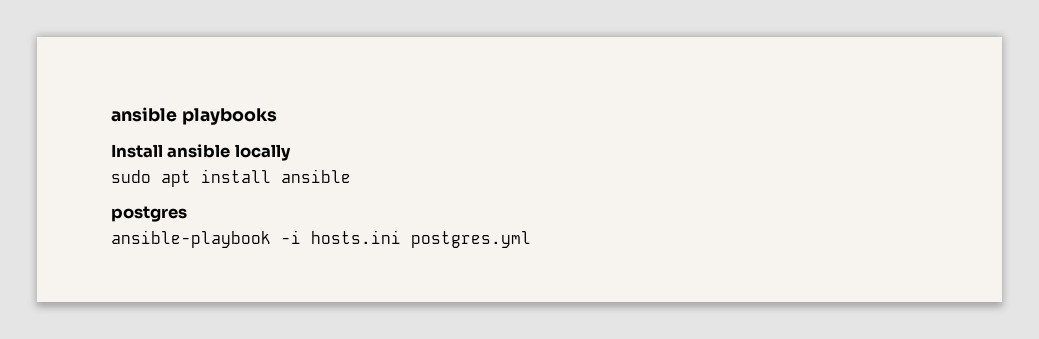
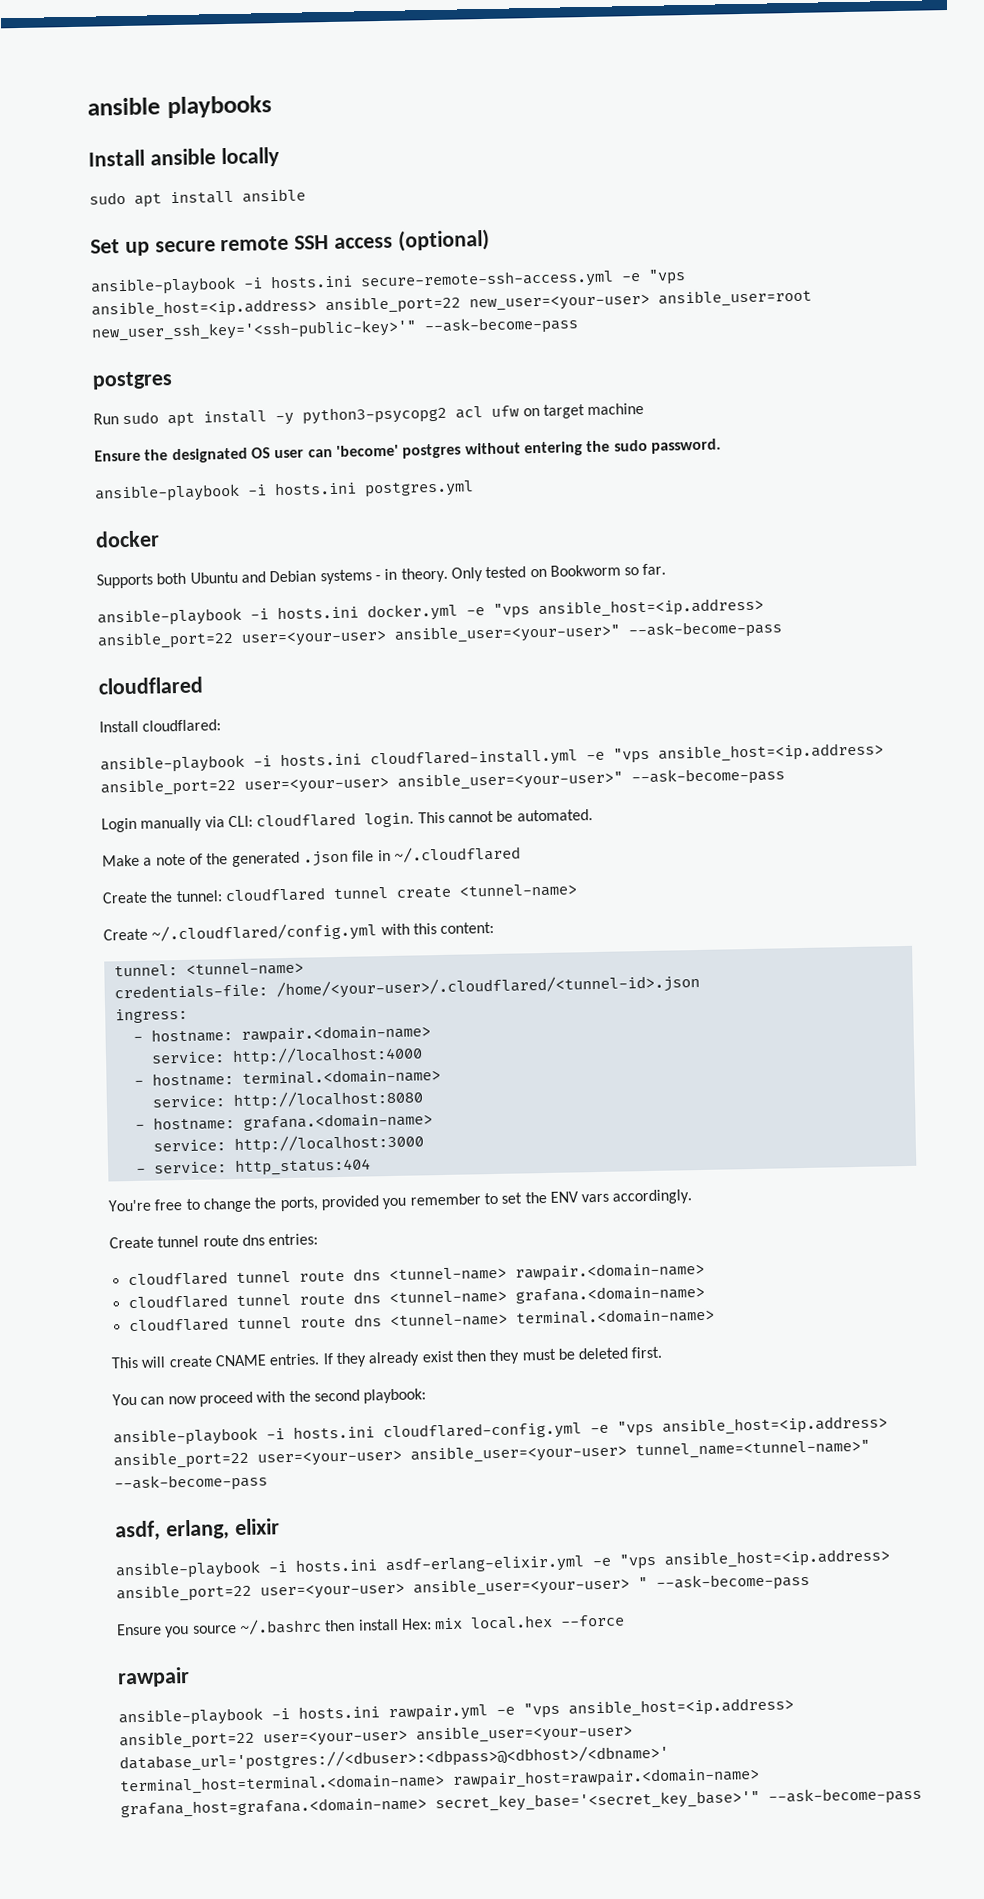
[111,206,187,222] [111,230,531,248] postgres // ansible-playbook -i hosts.ini postgres.yml -> [90,228,490,256] [90,269,686,296] [91,288,812,319] [91,316,579,342] [92,371,173,390] [93,402,645,428] [94,438,721,464] [94,480,474,503] [95,530,160,548] [96,563,667,589] [97,597,764,627] [97,620,782,650] [98,676,203,695] [99,719,222,733] [100,742,884,774] [100,767,785,797] [101,809,593,833] [102,845,521,868] [102,883,577,904] [103,921,495,944] [113,961,304,977] [113,973,700,1000] [114,1007,188,1024] [132,1024,431,1044] [150,1045,423,1067] [133,1068,441,1087] [151,1089,424,1111] [134,1112,433,1131] [152,1133,424,1155] [135,1157,371,1177] [108,1189,693,1213] [109,1233,319,1249] [127,1261,705,1287] [127,1284,705,1310] [128,1307,715,1333] [111,1346,663,1369] [112,1388,427,1407] [113,1415,888,1447] [113,1439,870,1470] [114,1473,268,1493] [115,1518,280,1542] [115,1548,890,1580] [116,1572,810,1603] [117,1614,626,1638] [117,1667,190,1688] [118,1697,794,1727] [119,1723,633,1750] [119,1744,669,1773] [120,1766,760,1796] [120,1786,922,1819] Set up secure remote SSH access (optional) // ansible-playbook -i hosts.ini secure-remote-ssh-access.yml -e "vps ansible_host=<ip.address> ansible_port=22 new_user=<your-user> ansible_user=root new_user_ssh_key='<ssh-public-key>'" --ask-become-pass // postgres // Run sudo apt install -y python3-psycopg2 acl ufw on target machine // Ensure the designated OS user can 'become' postgres without entering the sudo password. // ansible-playbook -i hosts.ini postgres.yml // docker // Supports both Ubuntu and Debian systems - in theory. Only tested on Bookworm so far. // ansible-playbook -i hosts.ini docker.yml -e "vps ansible_host=<ip.address> ansible_port=22 user=<your-user> ansible_user=<your-user>" --ask-become-pass // cloudflared // Install cloudflared: // ansible-playbook -i hosts.ini cloudflared-install.yml -e "vps ansible_host=<ip.address> ansible_port=22 user=<your-user> ansible_user=<your-user>" --ask-become-pass // Login manually via CLI: cloudflared login. This cannot be automated. // Make a note of the generated .json file in ~/.cloudflared // Create the tunnel: cloudflared tunnel create <tunnel-name> // Create ~/.cloudflared/config.yml with this content: // tunnel: <tunnel-name> // credentials-file: /home/<your-user>/.cloudflared/<tunnel-id>.json // ingress: // - hostname: rawpair.<domain-name> // service: http://localhost:4000 // - hostname: terminal.<domain-name> // service: http://localhost:8080 // - hostname: grafana.<domain-name> // service: http://localhost:3000 // - service: http_status:404 // You're free to change the ports, provided you remember to set the ENV vars accordingly. // Create tunnel route dns entries: // cloudflared tunnel route dns <tunnel-name> rawpair.<domain-name> // cloudflared tunnel route dns <tunnel-name> grafana.<domain-name> // cloudflared tunnel route dns <tunnel-name> terminal.<domain-name> // This will create CNAME entries. If they already exist then they must be deleted first. // You can now proceed with the second playbook: // ansible-playbook -i hosts.ini cloudflared-config.yml -e "vps ansible_host=<ip.address> ansible_port=22 user=<your-user> ansible_user=<your-user> tunnel_name=<tunnel-name>" --ask-become-pass // asdf, erlang, elixir // ansible-playbook -i hosts.ini asdf-erlang-elixir.yml -e "vps ansible_host=<ip.address> ansible_port=22 user=<your-user> ansible_user=<your-user> " --ask-become-pass // Ensure you source ~/.bashrc then install Hex: mix local.hex --force // rawpair // ansible-playbook -i hosts.ini rawpair.yml -e "vps ansible_host=<ip.address> ansible_port=22 user=<your-user> ansible_user=<your-user> database_url='postgres://<dbuser>:<dbpass>@<dbhost>/<dbname>' terminal_host=terminal.<domain-name> rawpair_host=rawpair.<domain-name> grafana_host=grafana.<domain-name> secret_key_base='<secret_key_base>'" --ask-become-pass

